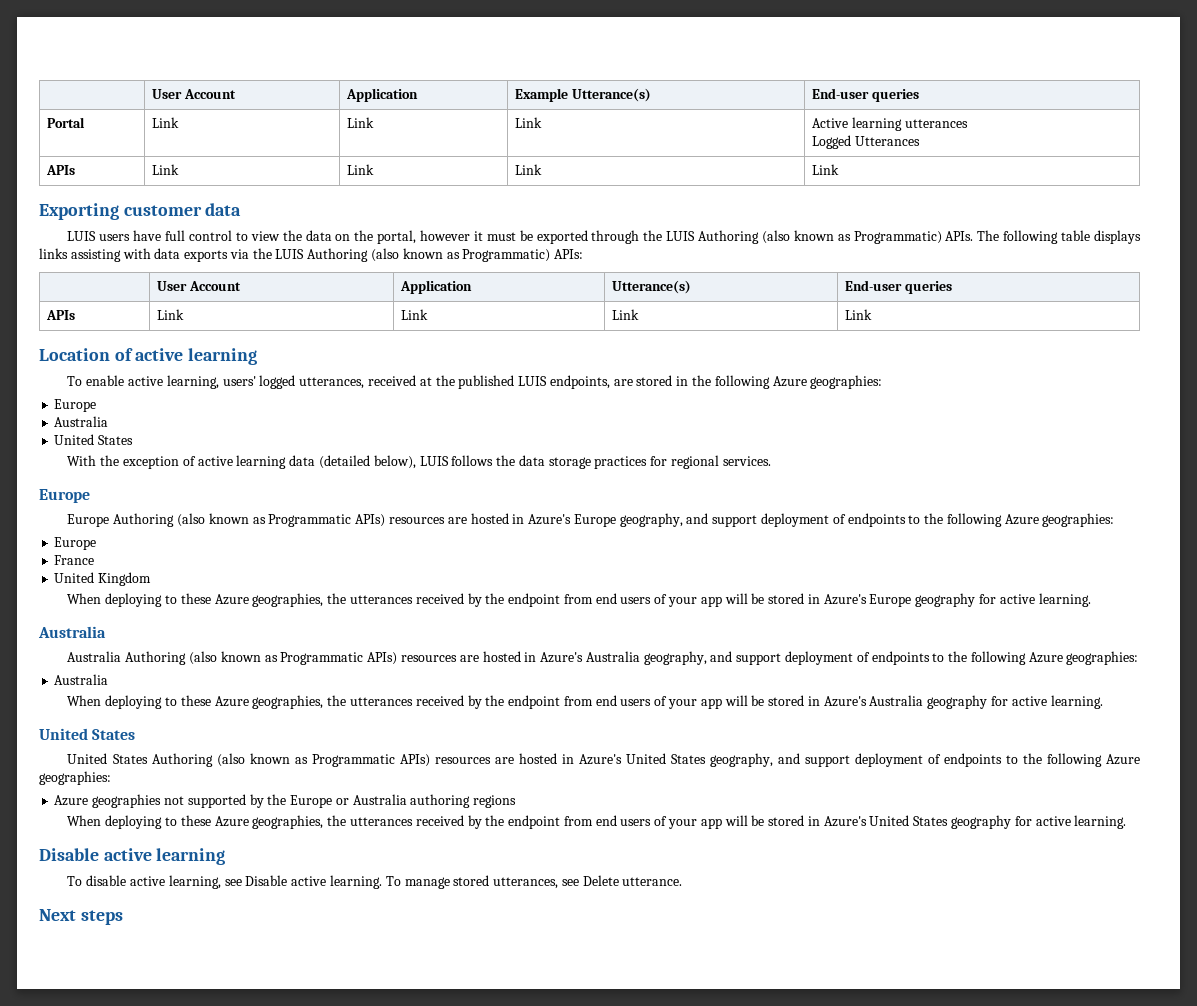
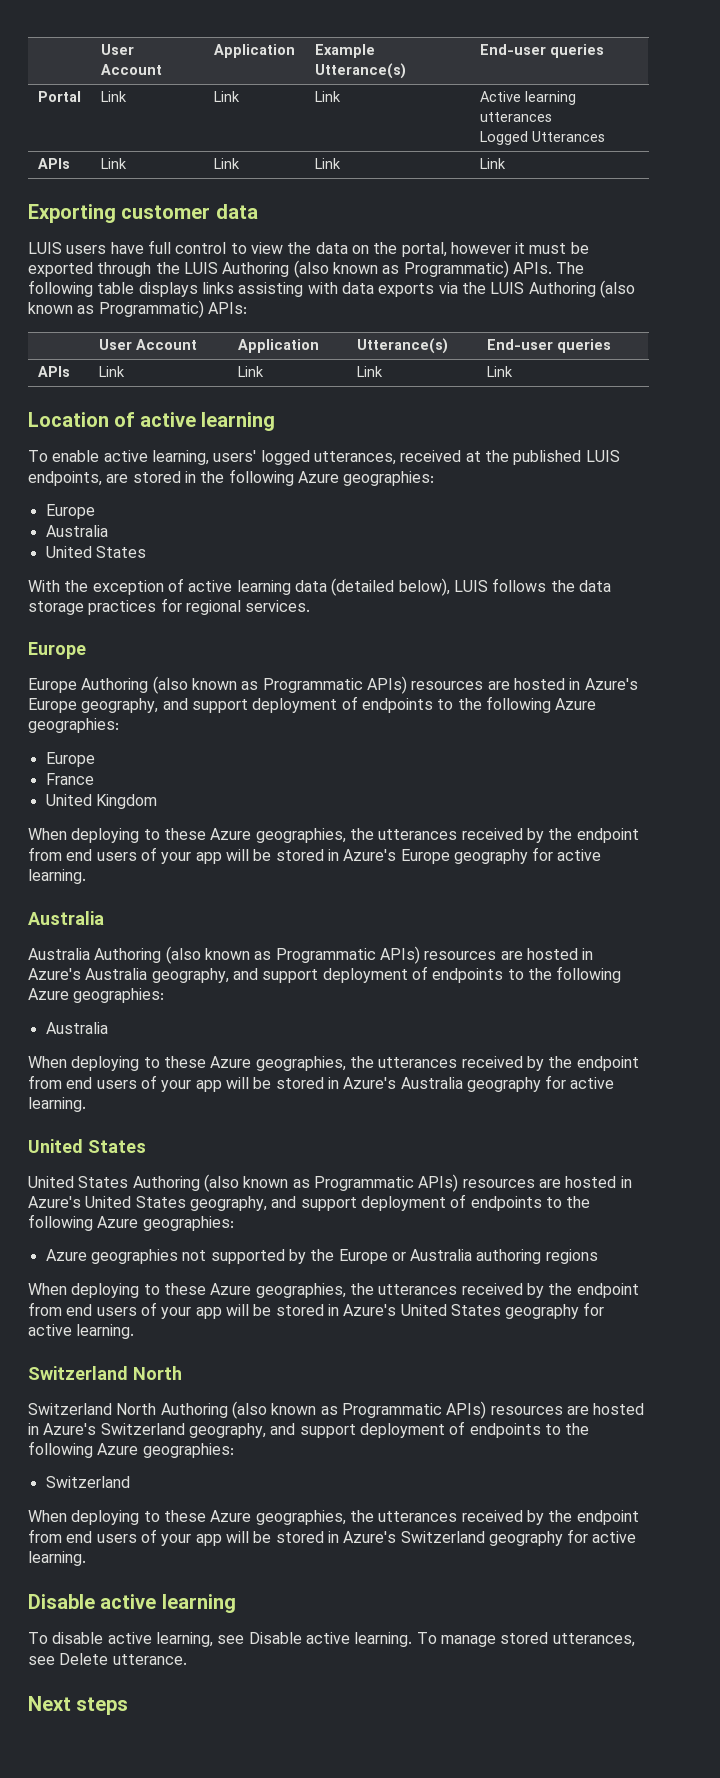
(1127, 822) none -> [28,1366,182,1380] [28,1401,645,1419] [28,1421,590,1438] [28,1441,234,1458] [45,1476,130,1488] [28,1510,639,1525] [28,1529,637,1546] [28,1551,86,1566] // Switzerland North // Switzerland North Authoring (also known as Programmatic APIs) resources are hosted in Azure's Switzerland geography, and support deployment of endpoints to the following Azure geographies: // Switzerland // When deploying to these Azure geographies, the utterances received by the endpoint from end users of your app will be stored in Azure's Switzerland geography for active learning.

